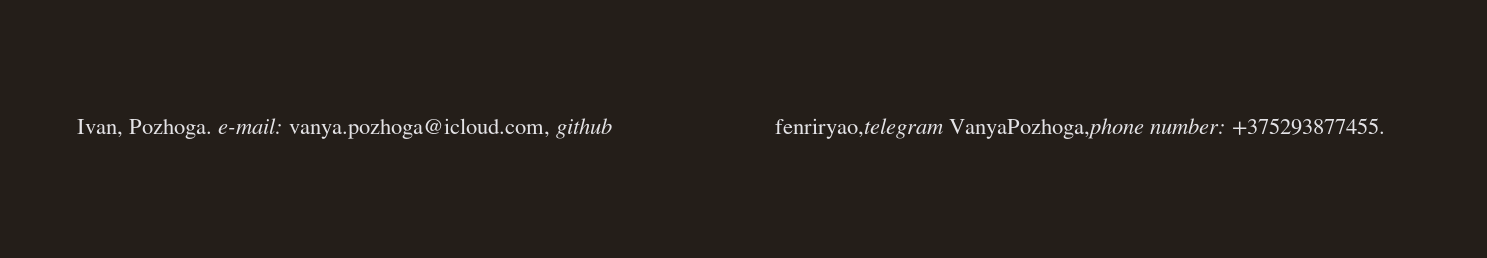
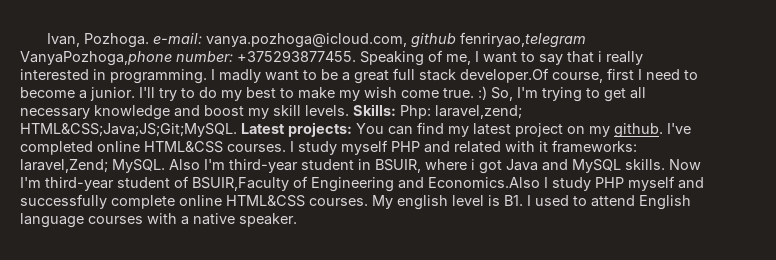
(1386, 126) none -> [360,50,643,66] [20,68,698,84] [20,86,646,102] [20,104,522,120] [20,122,691,138] [20,140,637,155] [20,159,701,174] [20,176,704,192] [20,194,691,210] [20,213,297,228] Speaking of me, I want to say that i really interested in programming. I madly want to be a great full stack developer.Of course, first I need to become a junior. I'll try to do my best to make my wish come true. :) So, I'm trying to get all necessary knowledge and boost my skill levels. Skills: Php: laravel,zend; HTML&CSS;Java;JS;Git;MySQL. Latest projects: You can find my latest project on my github. I've completed online HTML&CSS courses. I study myself PHP and related with it frameworks: laravel,Zend; MySQL. Also I'm third-year student in BSUIR, where i got Java and MySQL skills. Now I'm third-year student of BSUIR,Faculty of Engineering and Economics.Also I study PHP myself and successfully complete online HTML&CSS courses. My english level is B1. I used to attend English language courses with a native speaker.

